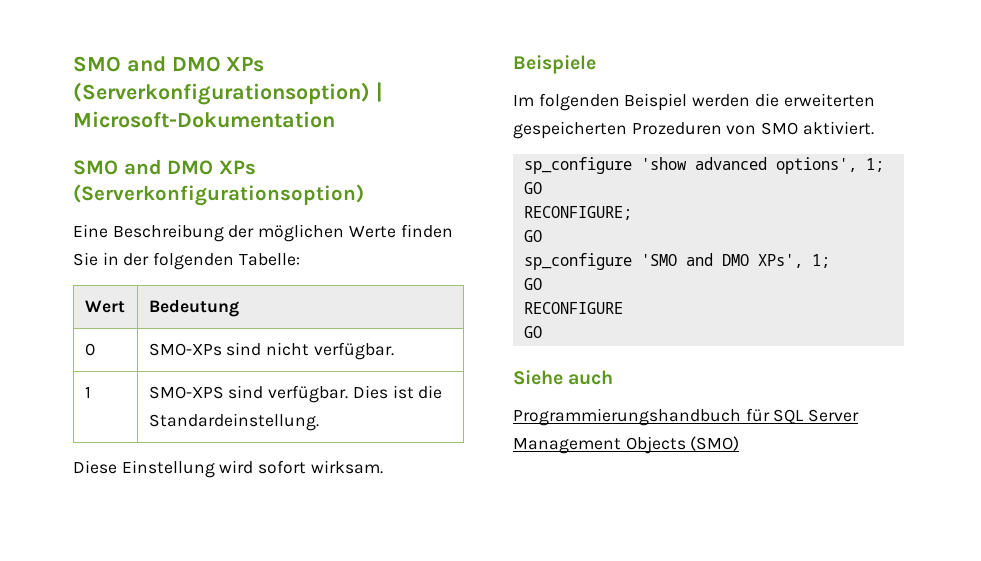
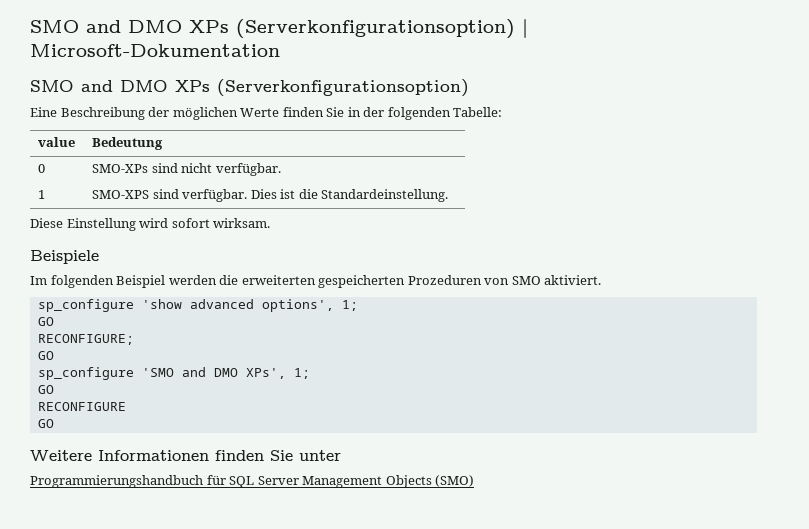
[84,300,125,313] Wert -> [38,137,76,147] value
[513,370,614,385] Siehe auch -> [30,450,341,461] Weitere Informationen finden Sie unter

